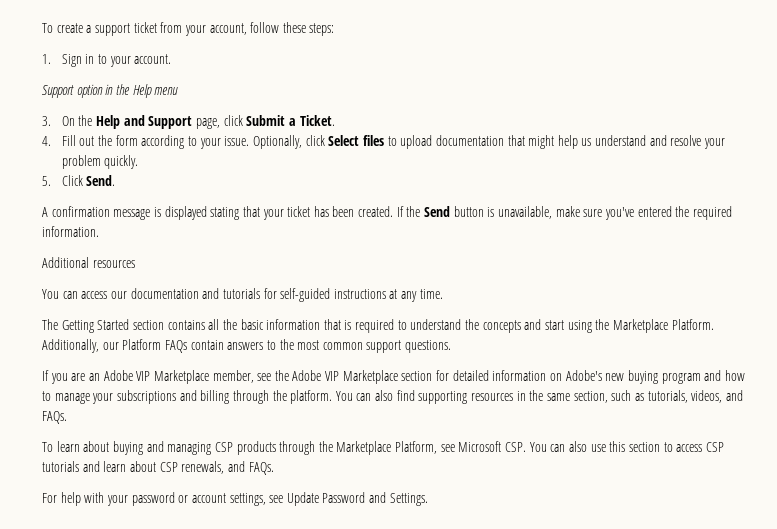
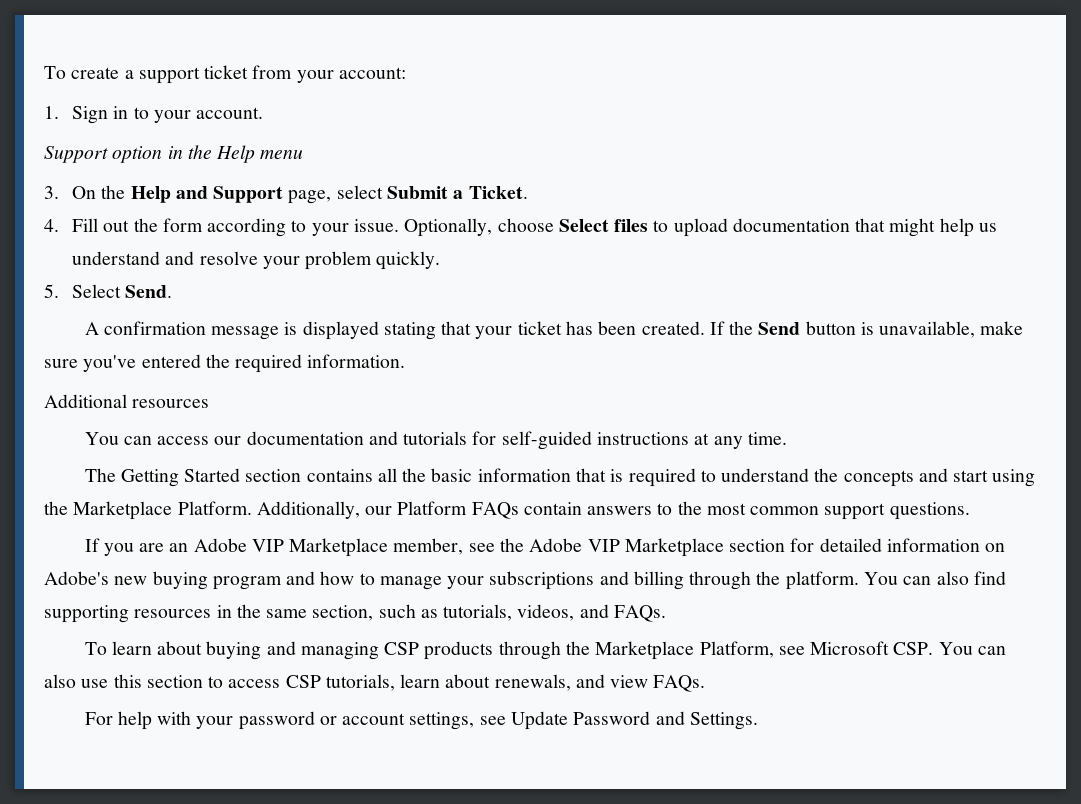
[209,22,335,36] account, follow these steps: -> [338,67,406,79] account:
[223,115,243,126] click -> [336,185,383,199] select
[305,135,325,146] click -> [497,218,554,232] choose
[61,175,83,186] Click -> [72,284,122,298] Select
[42,461,178,472] tutorials and learn about CSP -> [325,674,491,691] tutorials, learn about
(245, 466) none -> [610,675,649,688] view

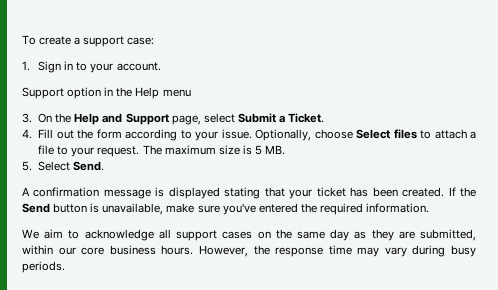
[204,65,406,83] ticket from your account: -> [127,37,155,45] case:
[673,218,997,237] [72,251,441,270] upload documentation that might help us understand and resolve your problem quickly. -> [434,129,477,139] [38,145,286,157] attach a file to your request. The maximum size is 5 MB.
[44,394,210,408] [84,431,787,450] [84,468,1036,487] [44,501,970,520] [84,538,1006,557] [44,571,1006,590] [44,604,666,623] [84,641,1006,660] [44,674,706,692] [84,711,758,730] Additional resources // You can access our documentation and tutorials for self-guided instructions at any time. // The Getting Started section contains all the basic information that is required to understand the concepts and start using the Marketplace Platform. Additionally, our Platform FAQs contain answers to the most common support questions. // If you are an Adobe VIP Marketplace member, see the Adobe VIP Marketplace section for detailed information on Adobe's new buying program and how to manage your subscriptions and billing through the platform. You can also find supporting resources in the same section, such as tutorials, videos, and FAQs. // To learn about buying and managing CSP products through the Marketplace Platform, see Microsoft CSP. You can also use this section to access CSP tutorials, learn about renewals, and view FAQs. // For help with your password or account settings, see Update Password and Settings. -> [22,229,477,241] [22,245,476,257] [22,261,65,273] We aim to acknowledge all support cases on the same day as they are submitted, within our core business hours. However, the response time may vary during busy periods.

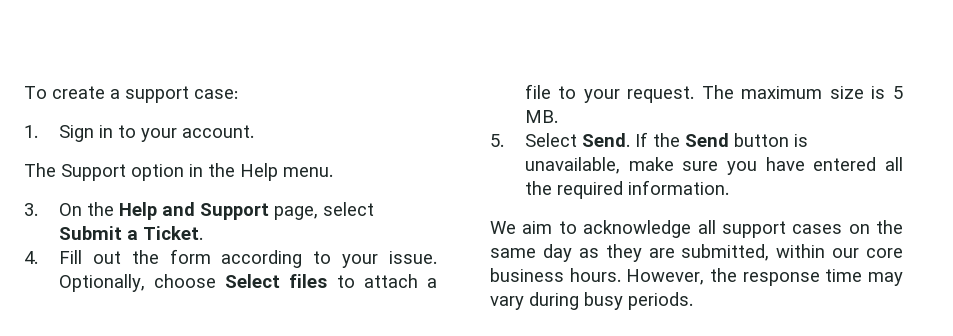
(161, 66) none -> [24,163,56,177] The
[162,89,191,97] menu -> [283,167,333,177] menu.
[22,187,445,199] // A confirmation message is displayed stating that your ticket has been created. -> (630, 140) none
[222,203,298,215] you've entered -> [726,157,903,175] you have entered all

